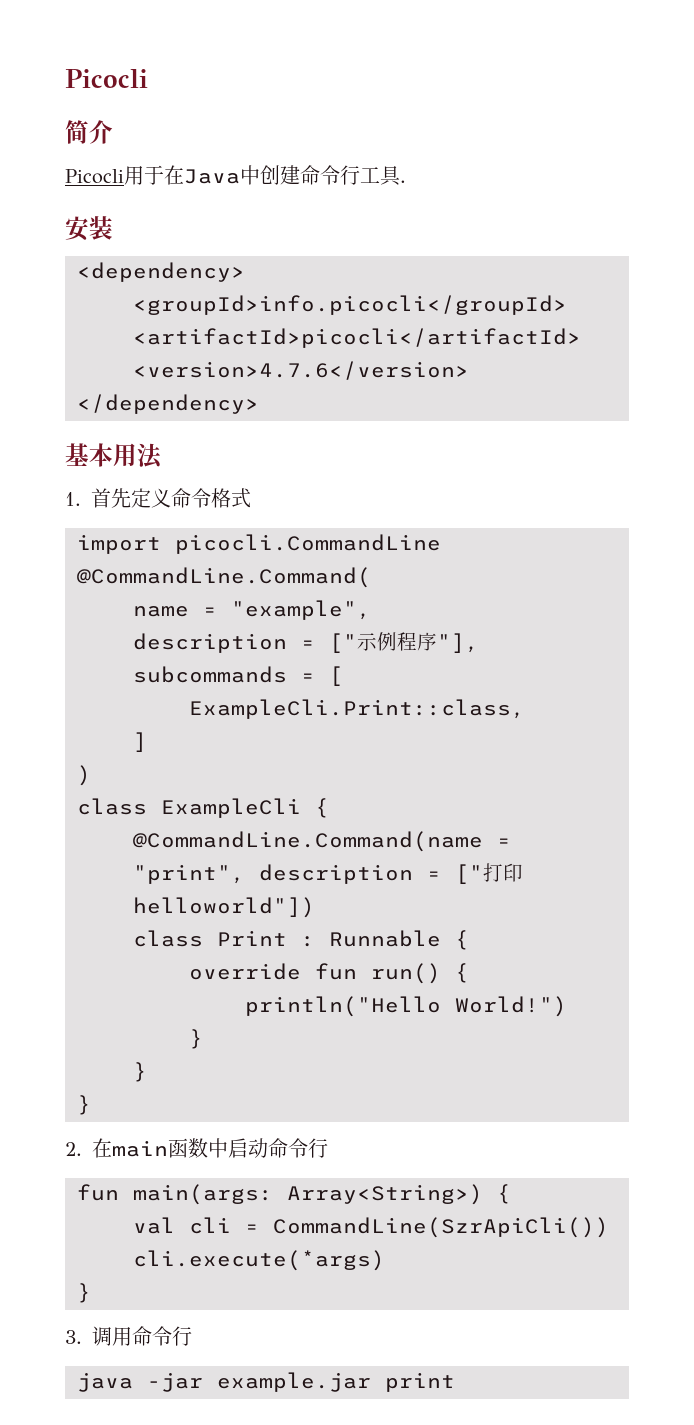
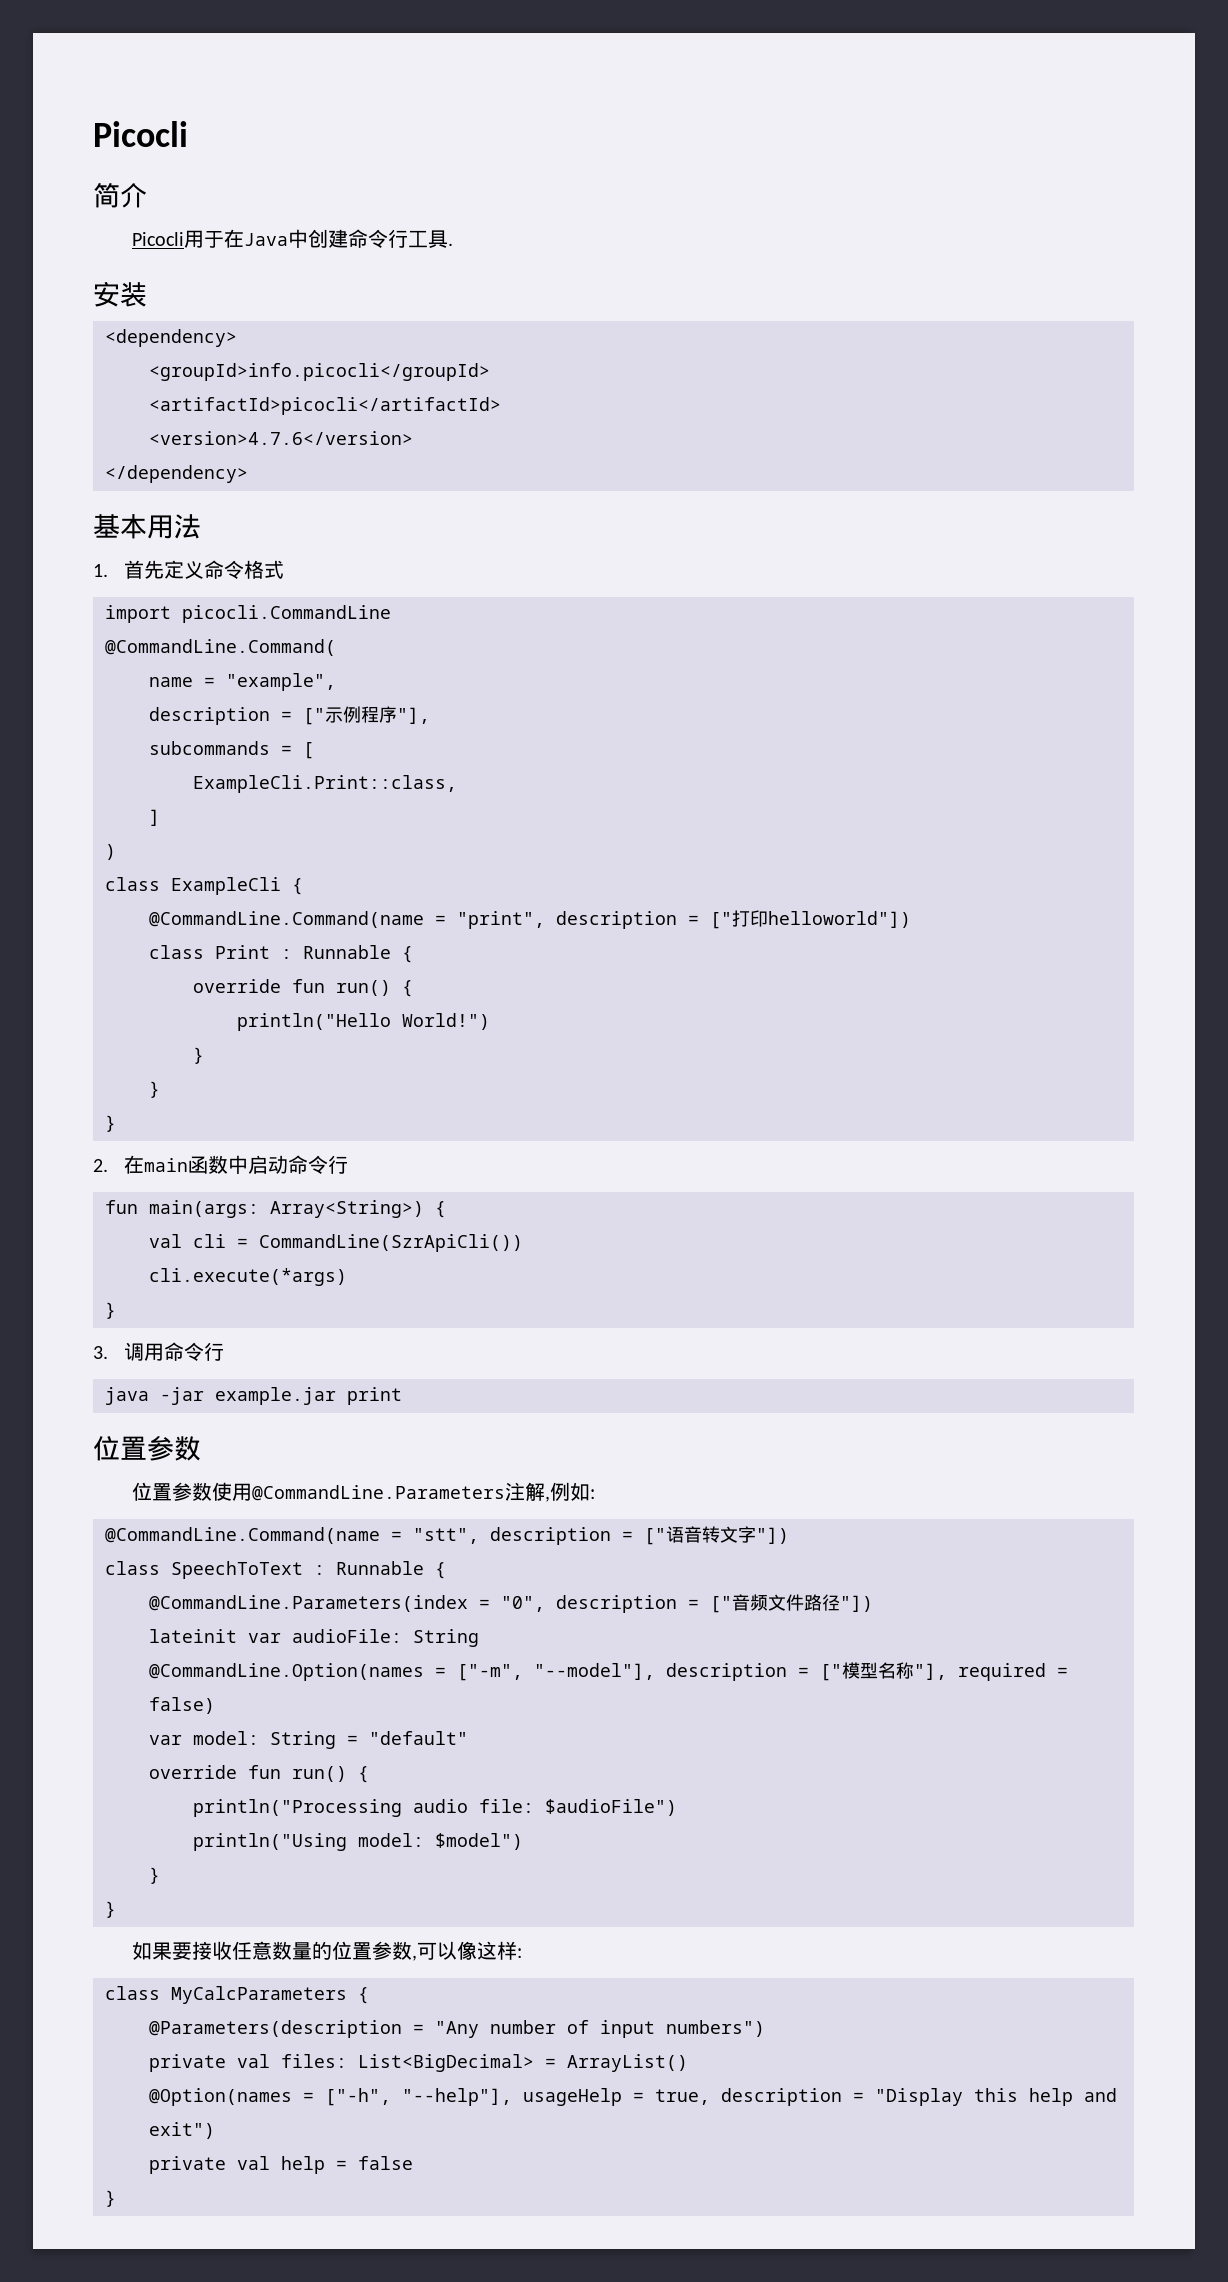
(455, 1382) none -> [93,1436,201,1461] [131,1482,595,1502] [105,1526,789,1545] [105,1561,446,1579] [149,1594,873,1613] [149,1629,479,1647] [149,1662,1068,1681] [149,1697,215,1714] [149,1731,468,1749] [149,1765,369,1783] [193,1799,677,1817] [193,1833,523,1851] [149,1867,160,1884] [105,1901,116,1918] [131,1941,522,1961] [105,1986,369,2004] [149,2020,765,2038] [149,2054,688,2072] [149,2088,1117,2106] [149,2122,215,2139] [149,2156,413,2174] [105,2190,116,2207] // 位置参数 // 位置参数使用@CommandLine.Parameters注解,例如: // @CommandLine.Command(name = "stt", description = ["语音转文字"]) // class SpeechToText : Runnable { // @CommandLine.Parameters(index = "0", description = ["音频文件路径"]) // lateinit var audioFile: String // @CommandLine.Option(names = ["-m", "--model"], description = ["模型名称"], required = false) // var model: String = "default" // override fun run() { // println("Processing audio file: $audioFile") // println("Using model: $model") // } // } // 如果要接收任意数量的位置参数,可以像这样: // class MyCalcParameters { // @Parameters(description = "Any number of input numbers") // private val files: List<BigDecimal> = ArrayList() // @Option(names = ["-h", "--help"], usageHelp = true, description = "Display this help and exit") // private val help = false // }

